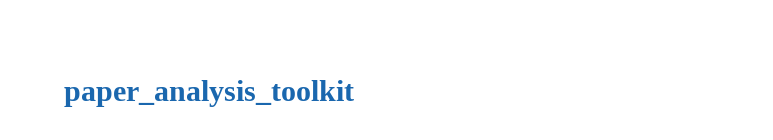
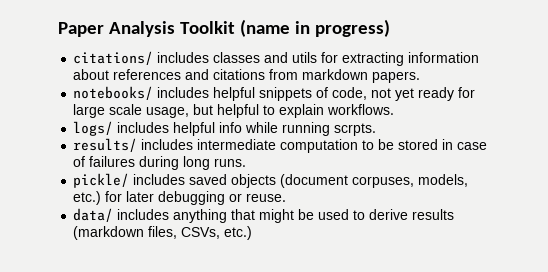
[64,80,354,107] paper_analysis_toolkit -> [58,19,390,37] [73,51,480,66] [73,69,421,83] [73,86,476,101] [73,104,395,118] [73,121,377,136] [73,138,488,153] [73,156,247,170] [73,173,469,188] [73,191,287,205] [73,208,455,223] [73,226,253,240] Paper Analysis Toolkit (name in progress) // citations/ includes classes and utils for extracting information about references and citations from markdown papers. // notebooks/ includes helpful snippets of code, not yet ready for large scale usage, but helpful to explain workflows. // logs/ includes helpful info while running scrpts. // results/ includes intermediate computation to be stored in case of failures during long runs. // pickle/ includes saved objects (document corpuses, models, etc.) for later debugging or reuse. // data/ includes anything that might be used to derive results (markdown files, CSVs, etc.)

